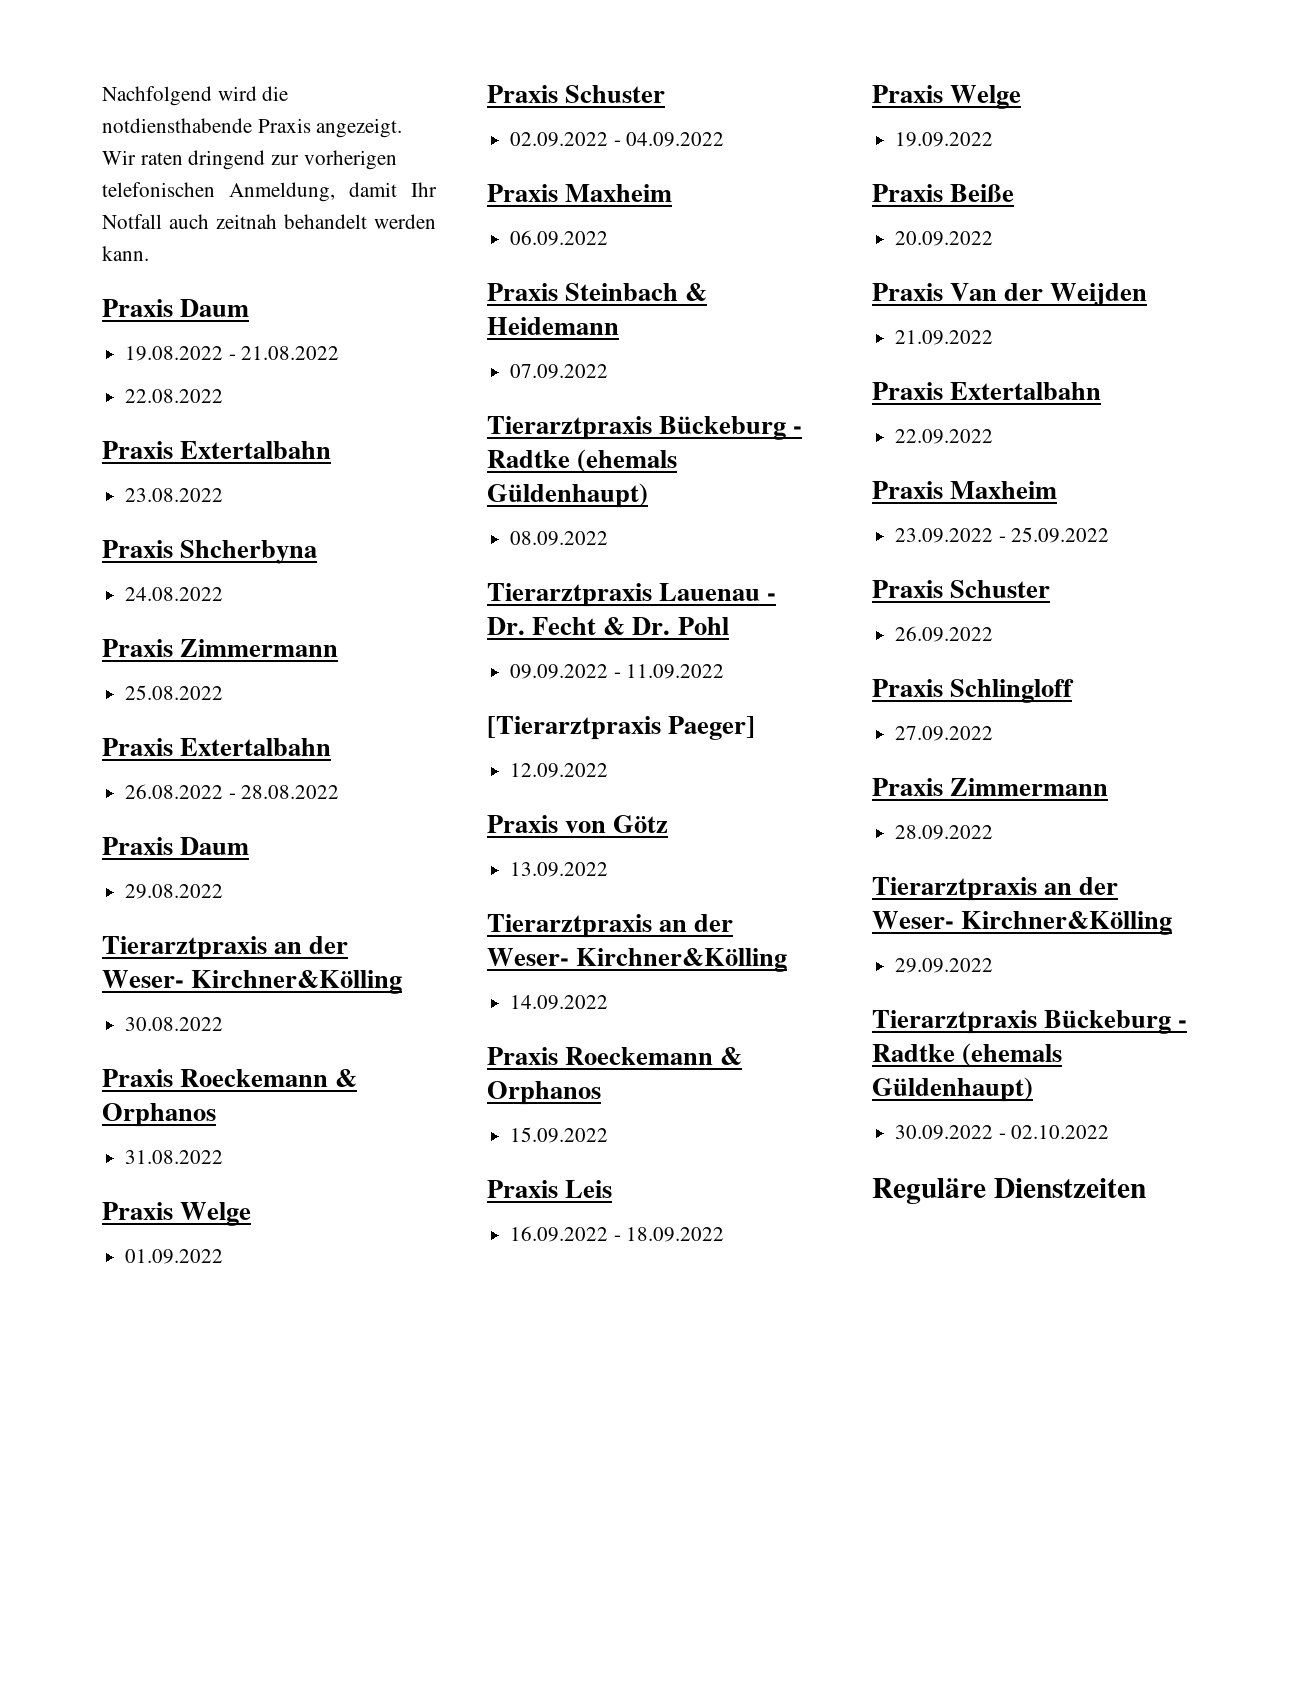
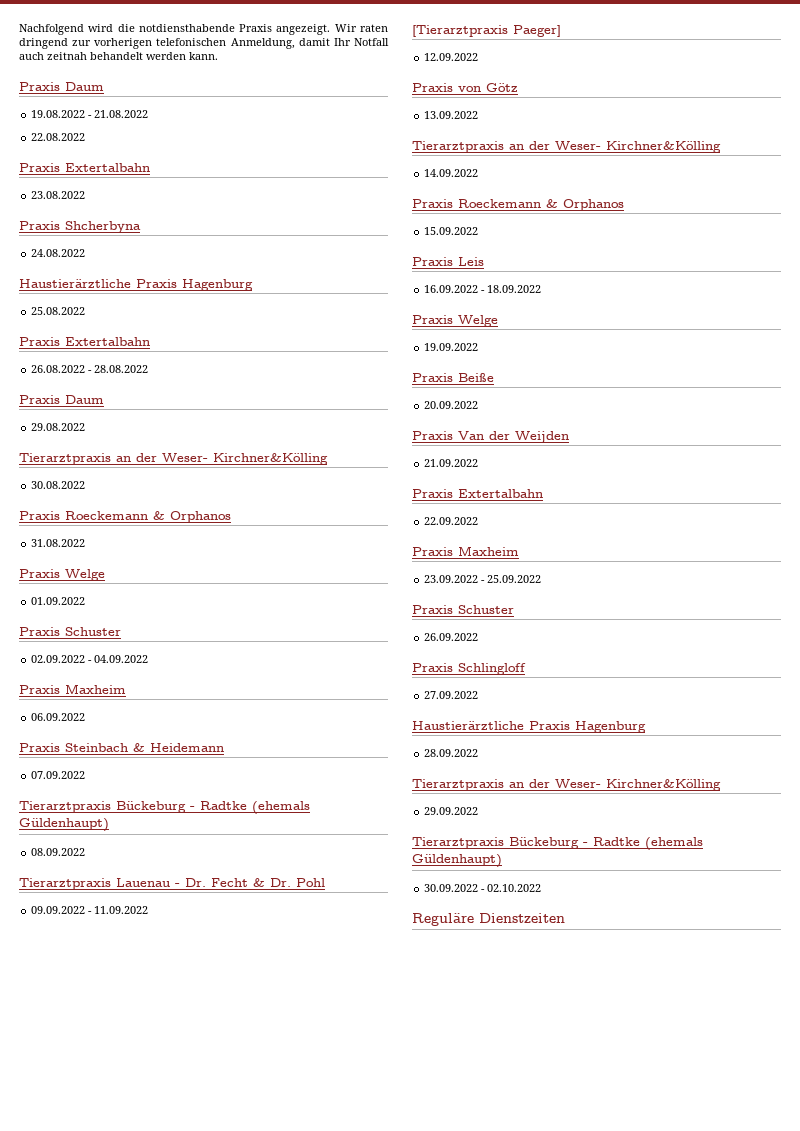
[102,639,339,657] Praxis Zimmermann -> [19,279,253,291] Haustierärztliche Praxis Hagenburg
[872,778,1109,796] Praxis Zimmermann -> [412,721,646,733] Haustierärztliche Praxis Hagenburg

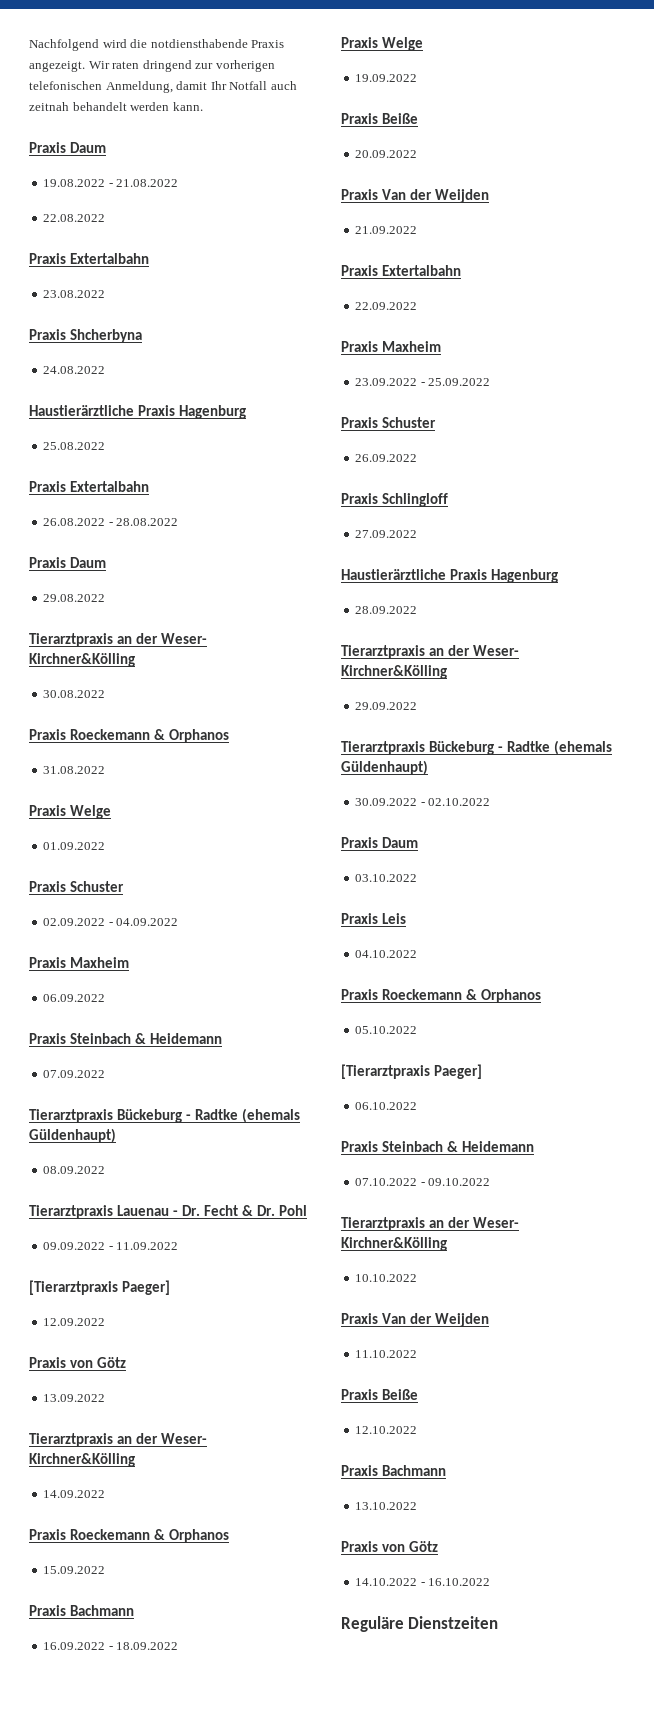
[458,257,484,266] Leis -> [70,1605,135,1616] Bachmann
(542, 888) none -> [341,837,419,848] [355,874,418,882] [341,913,407,924] [355,950,418,958] [341,989,542,1003] [355,1026,418,1034] [341,1064,483,1079] [355,1102,418,1110] [341,1141,535,1152] [355,1178,491,1186] [341,1217,520,1231] [341,1237,447,1251] [355,1274,418,1282] [341,1313,490,1327] [355,1350,418,1358] [341,1389,419,1400] [355,1426,418,1434] [341,1465,447,1476] [355,1502,418,1510] [341,1541,439,1552] [355,1578,491,1586] // Praxis Daum // 03.10.2022 // Praxis Leis // 04.10.2022 // Praxis Roeckemann & Orphanos // 05.10.2022 // [Tierarztpraxis Paeger] // 06.10.2022 // Praxis Steinbach & Heidemann // 07.10.2022 - 09.10.2022 // Tierarztpraxis an der Weser- Kirchner&Kölling // 10.10.2022 // Praxis Van der Weijden // 11.10.2022 // Praxis Beiße // 12.10.2022 // Praxis Bachmann // 13.10.2022 // Praxis von Götz // 14.10.2022 - 16.10.2022

